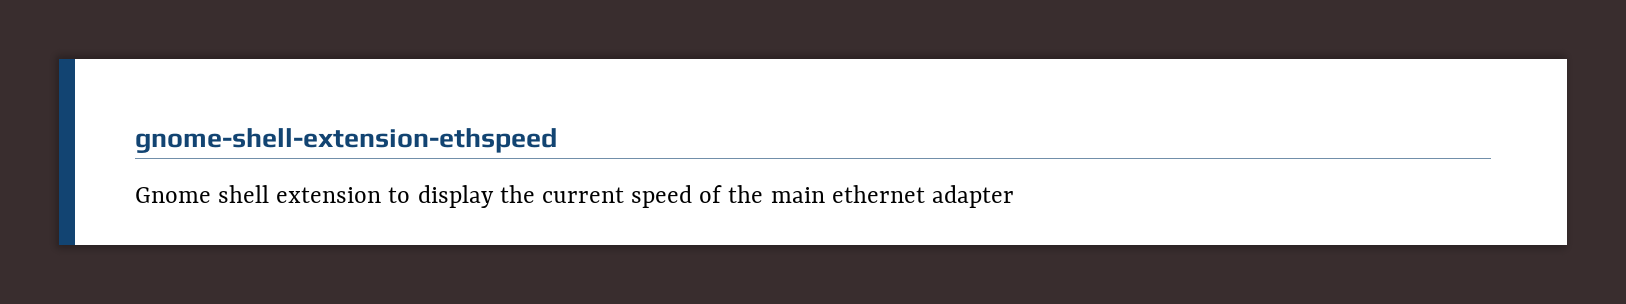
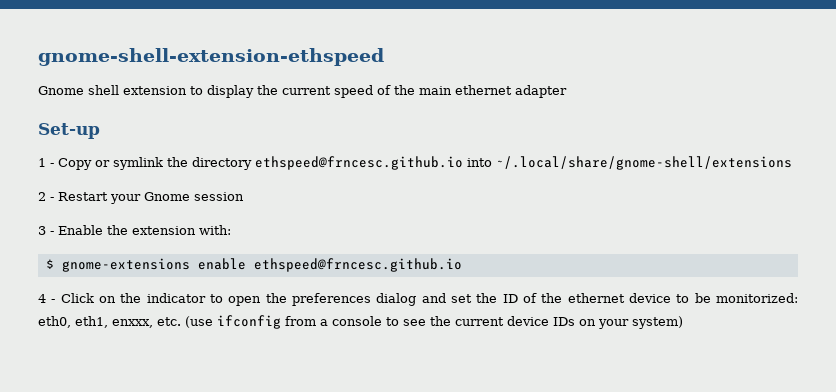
(1014, 196) none -> [38,123,100,139] [38,156,792,170] [38,192,244,204] [38,225,231,235] [45,258,462,272] [38,293,799,306] [38,315,683,329] // Set-up // 1 - Copy or symlink the directory ethspeed@frncesc.github.io into ~/.local/share/gnome-shell/extensions // 2 - Restart your Gnome session // 3 - Enable the extension with: // $ gnome-extensions enable ethspeed@frncesc.github.io // 4 - Click on the indicator to open the preferences dialog and set the ID of the ethernet device to be monitorized: eth0, eth1, enxxx, etc. (use ifconfig from a console to see the current device IDs on your system)

